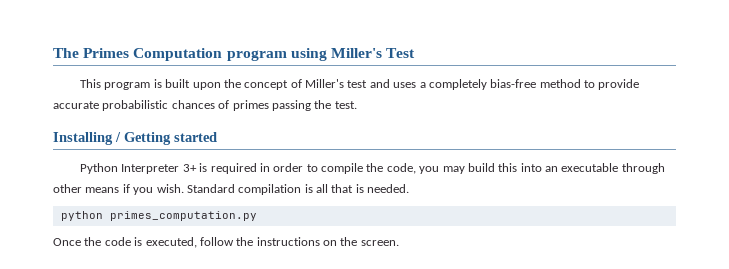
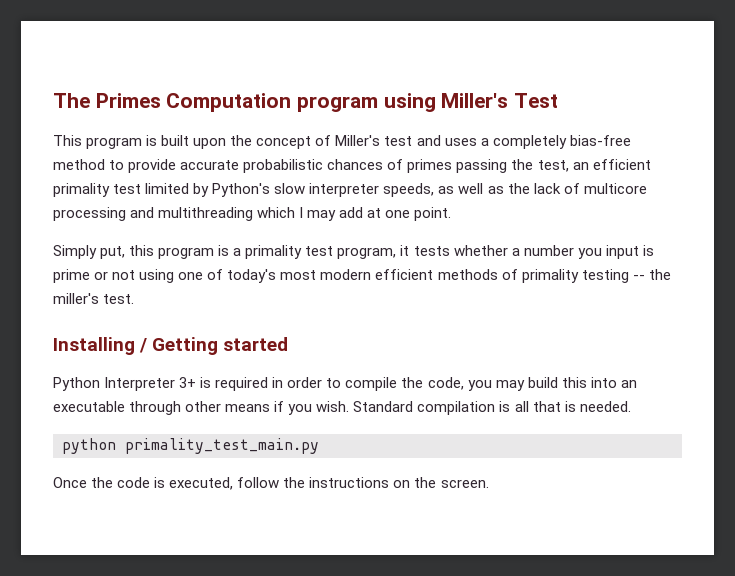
(332, 104) none -> [537,159,651,172] [53,183,647,197] [53,207,452,221] [53,245,654,259] [53,269,671,283] [53,293,99,304] test, an efficient primality test limited by Python's slow interpreter speeds, as well as the lack of multicore processing and multithreading which I may add at one point. // Simply put, this program is a primality test program, it tests whether a number you input is prime or not using one of today's most modern efficient methods of primality testing -- the miller's
[109,211,257,221] primes_computation.py -> [125,438,319,454] primality_test_main.py

